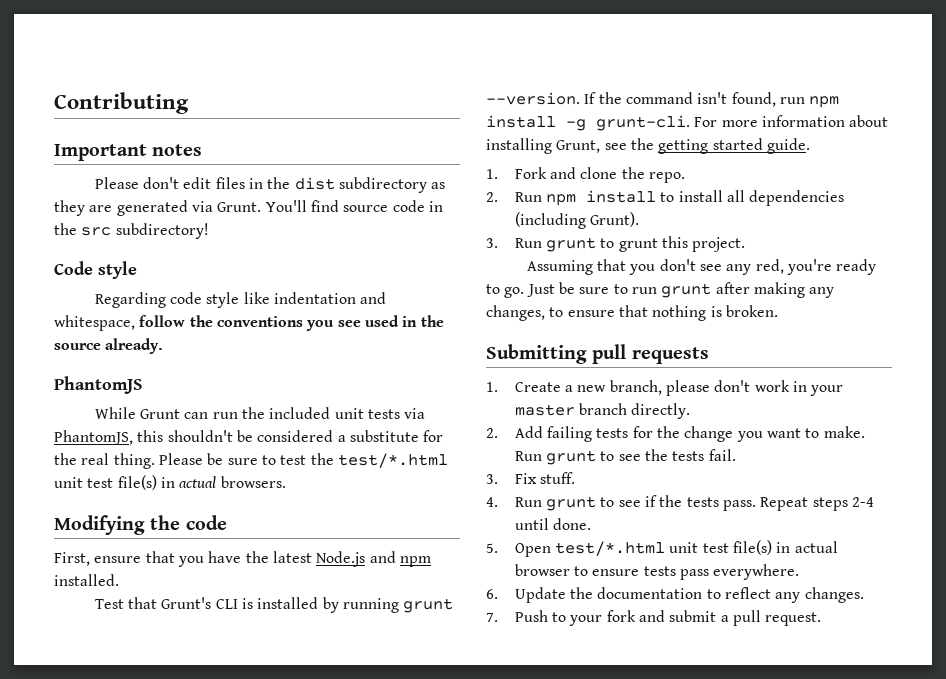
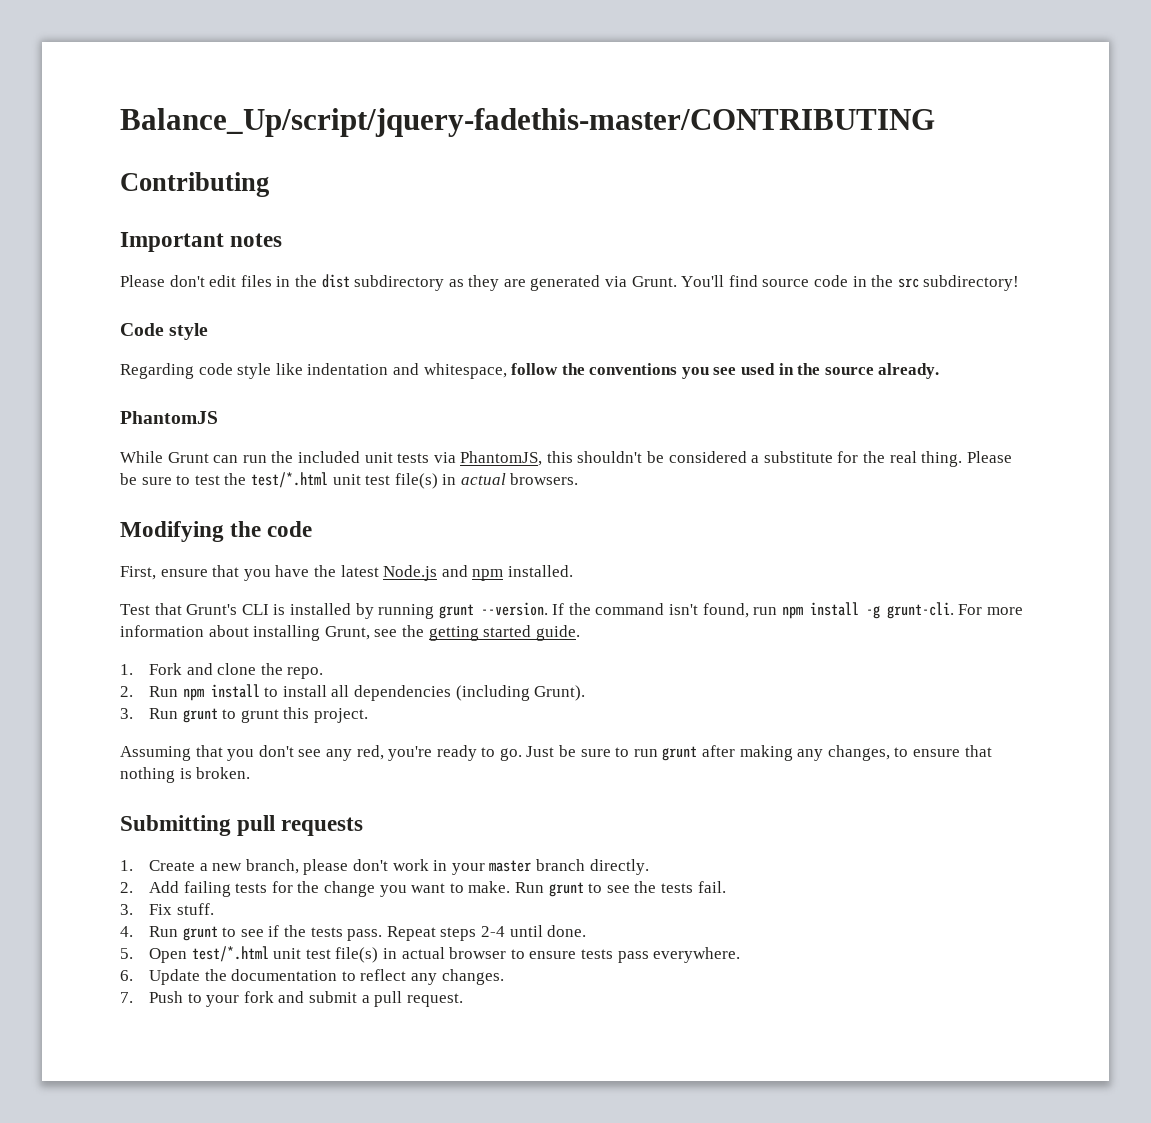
(54, 103) none -> [120,108,935,137] Balance_Up/script/jquery-fadethis-master/CONTRIBUTING //

